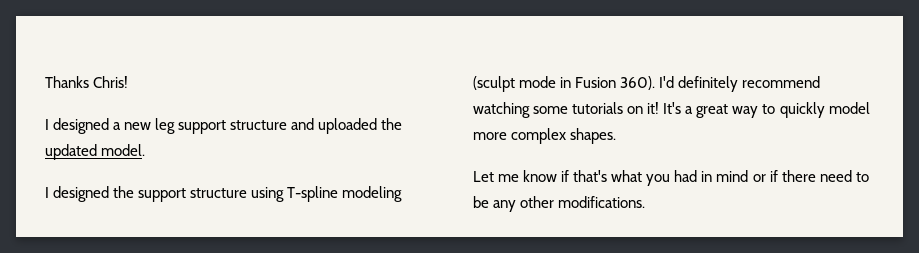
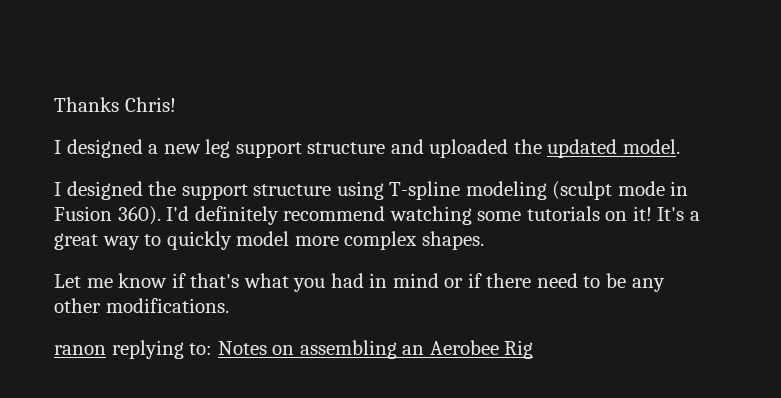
(646, 202) none -> [54,340,534,359] // ranon replying to: Notes on assembling an Aerobee Rig

